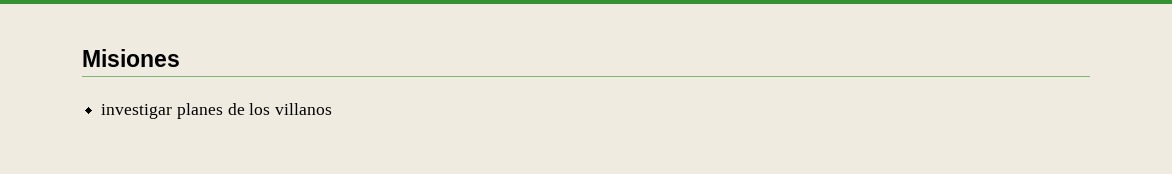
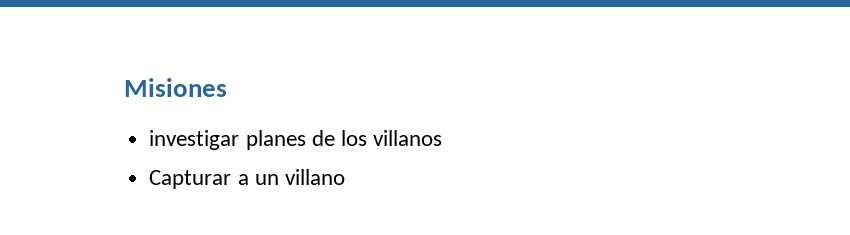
(333, 109) none -> [149,169,345,189] // Capturar a un villano

